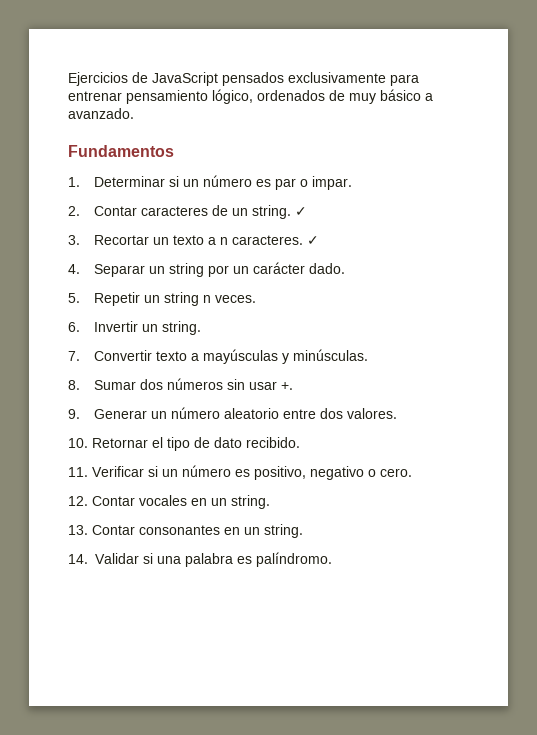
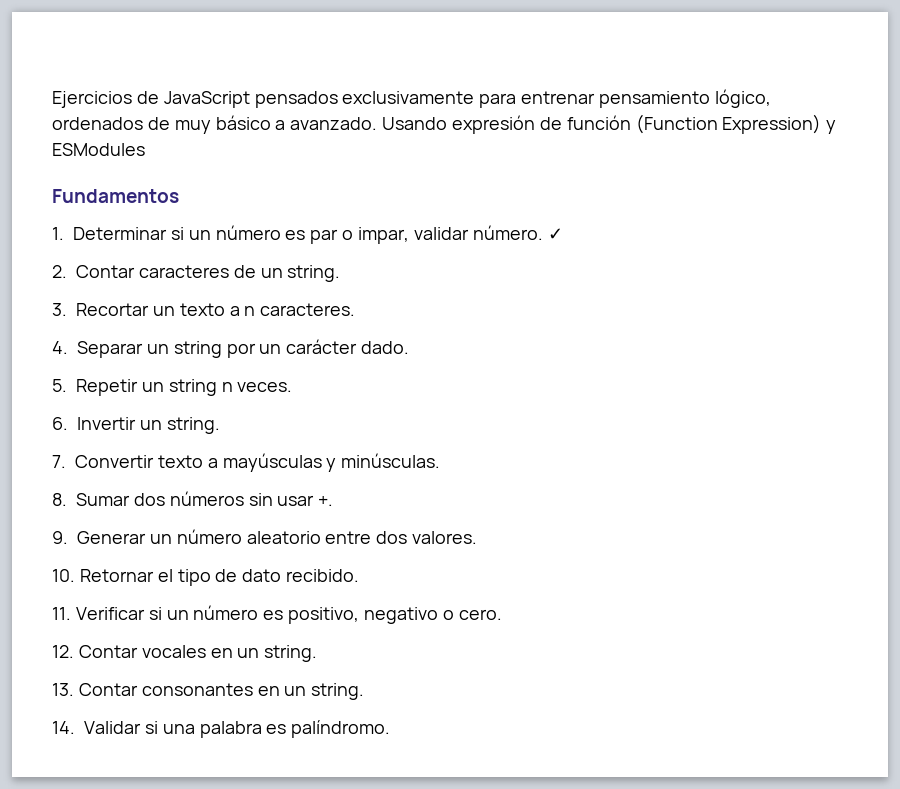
(134, 113) none -> [382,114,837,134] [52,143,145,156] Usando expresión de función (Function Expression) y ESModules
[312,176,353,190] impar. -> [358,225,563,244] impar, validar número. ✓
[295,207,308,216] ✓ -> (341, 273) none
[307,236,320,245] ✓ -> (356, 309) none

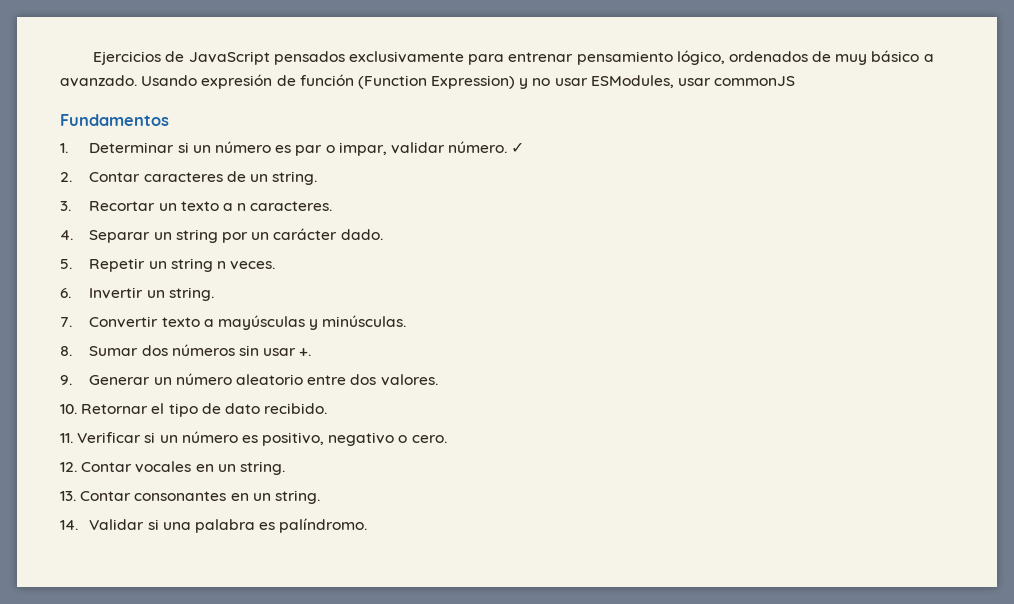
[52,143,145,156] ESModules -> [532,75,796,88] no usar ESModules, usar commonJS

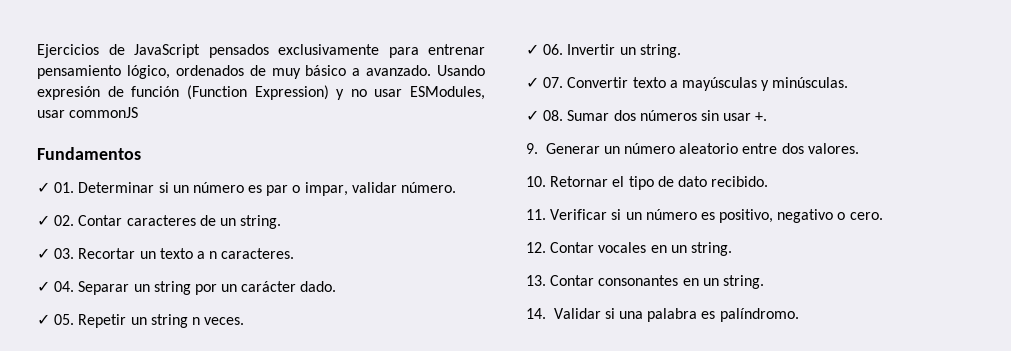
[60,143,68,153] 1. -> [37,182,75,193] ✓ 01.
[511,142,525,153] [60,172,72,182] ✓ // 2. -> [37,215,75,226] // ✓ 02.
[60,201,71,211] 3. -> [37,248,75,259] ✓ 03.
[60,230,73,240] 4. -> [37,281,75,292] ✓ 04.
[60,259,72,269] 5. -> [37,314,75,325] ✓ 05.
[60,288,71,298] 6. -> [526,44,564,55] ✓ 06.
[60,317,72,327] 7. -> [526,77,564,88] ✓ 07.
[60,346,72,356] 8. -> [526,110,564,121] ✓ 08.

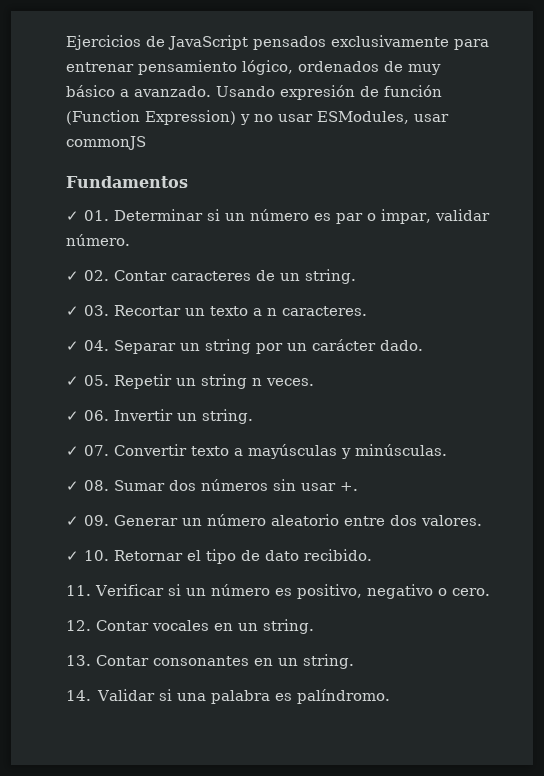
[526,143,538,154] 9. -> [66,515,109,526] ✓ 09.
(859, 148) none -> [66,551,79,561] ✓

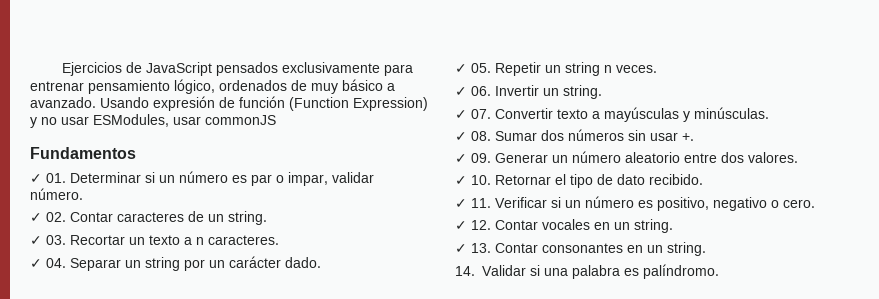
(372, 555) none -> [455,199,467,208] ✓
(490, 592) none -> [455,221,467,230] ✓
(314, 626) none -> [455,244,467,253] ✓

